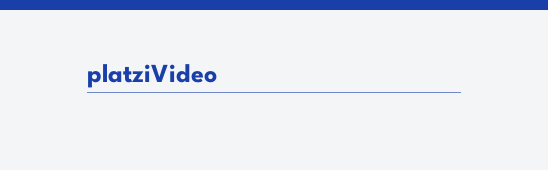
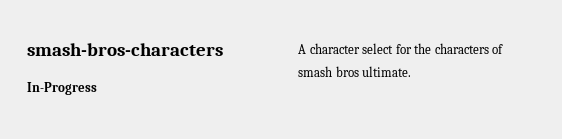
[87,64,217,88] platziVideo -> [27,43,223,56] [27,82,97,95] [298,43,504,54] [298,66,412,77] smash-bros-characters // In-Progress // A character select for the characters of smash bros ultimate.

